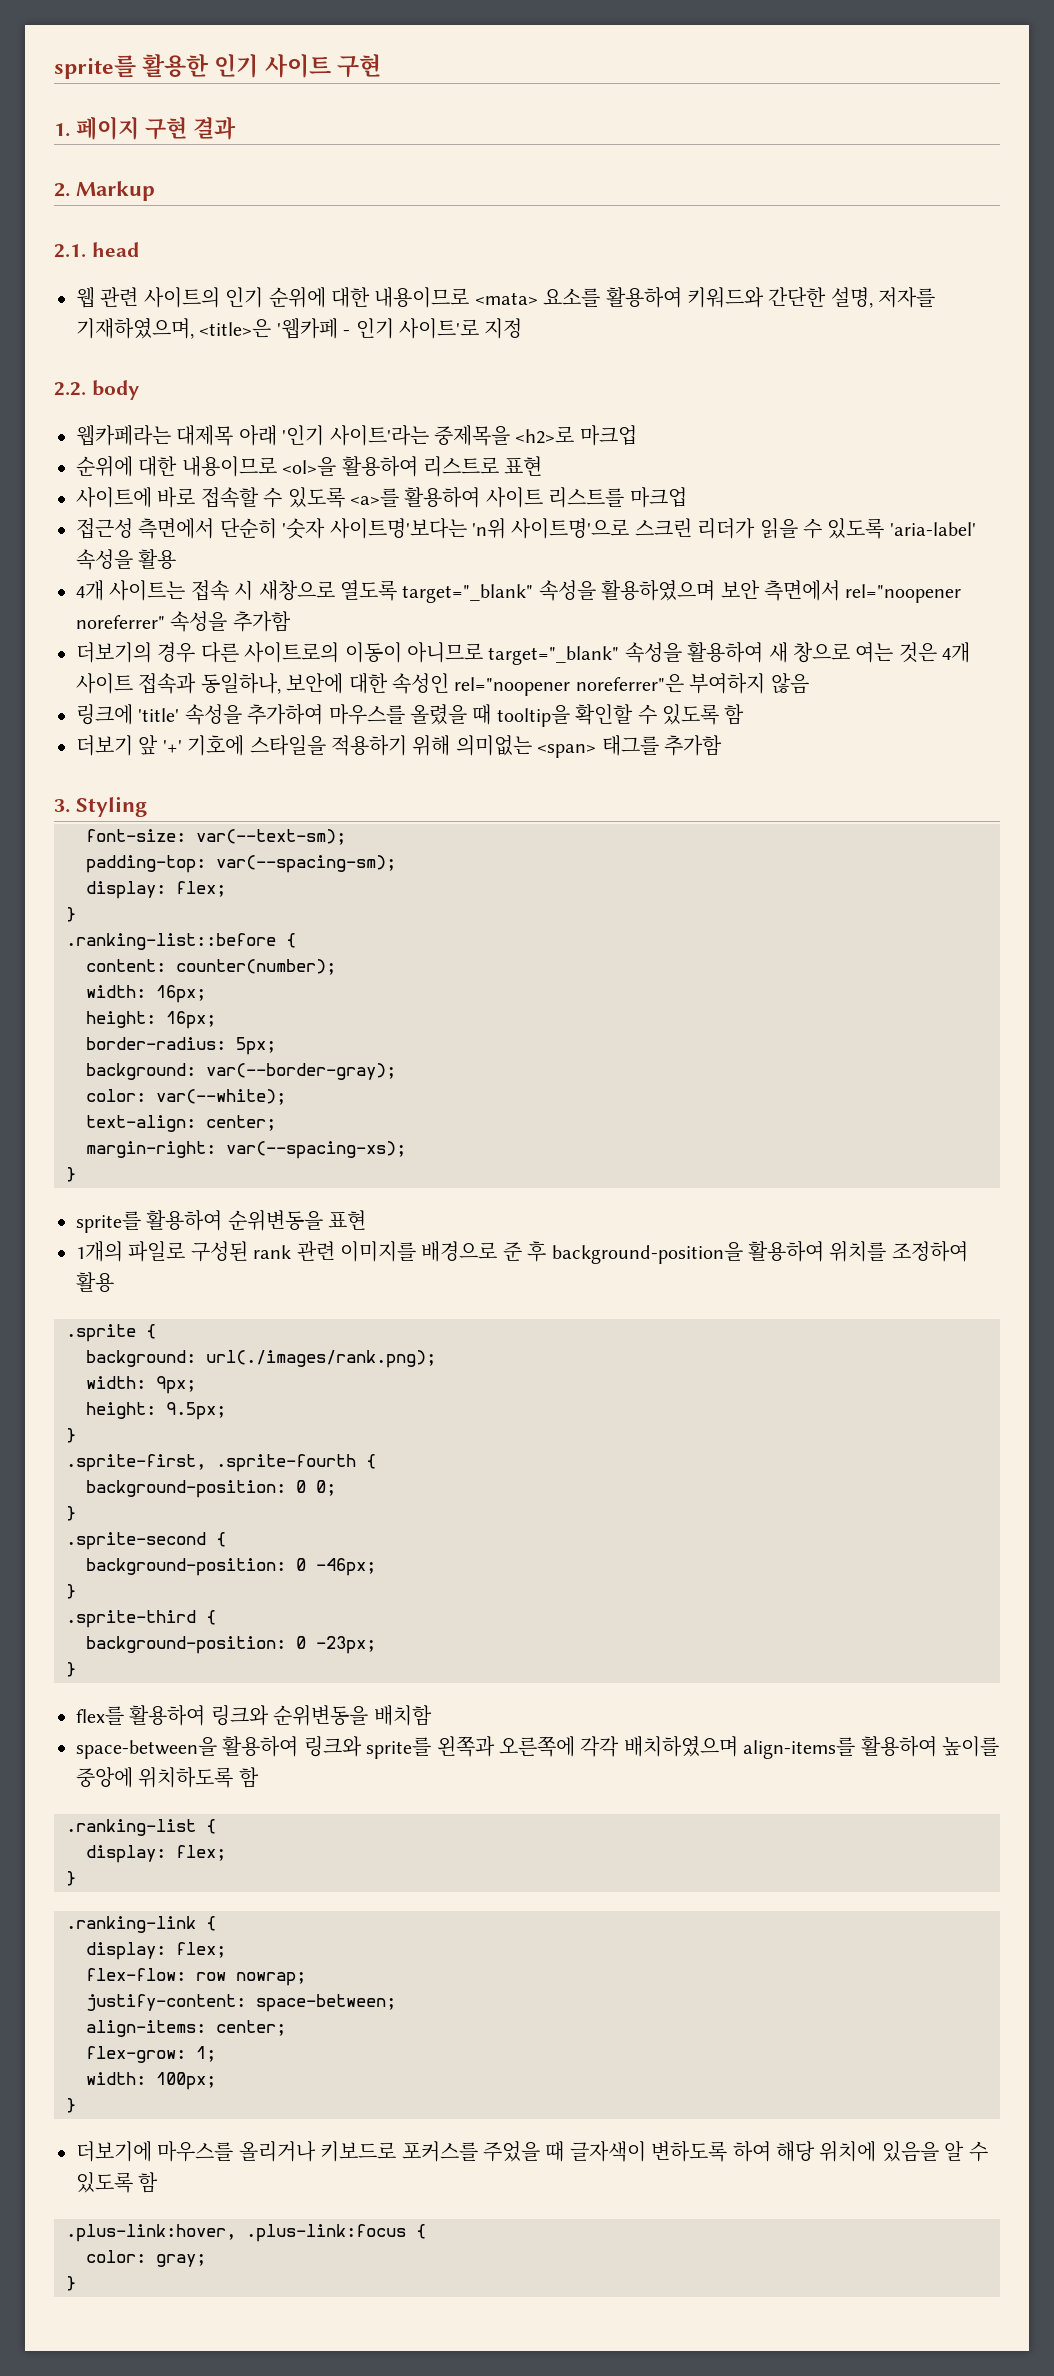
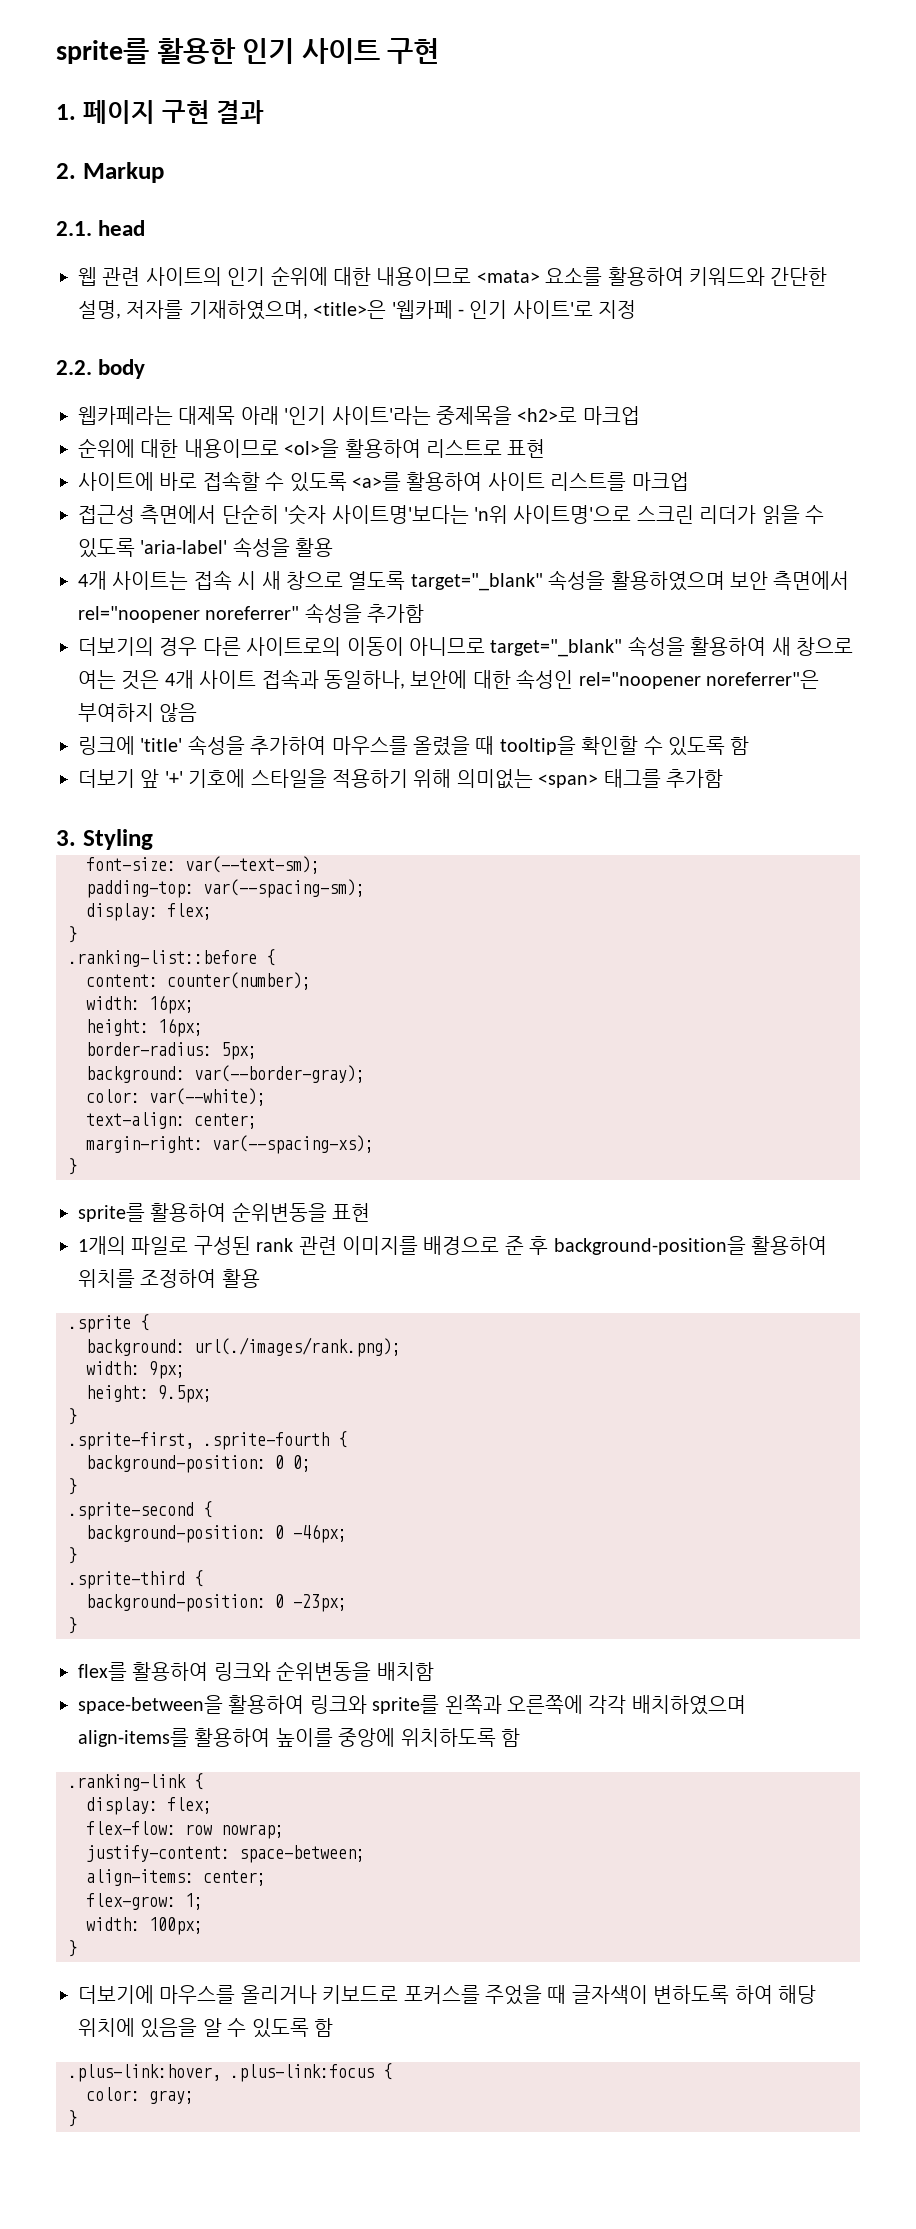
[258,580,335,601] 새창으로 -> [261,571,343,590] 새 창으로
[66,1819,216,1836] [86,1845,226,1863] [66,1871,76,1886] // .ranking-list { // display: flex; // } -> (520, 1737) none

